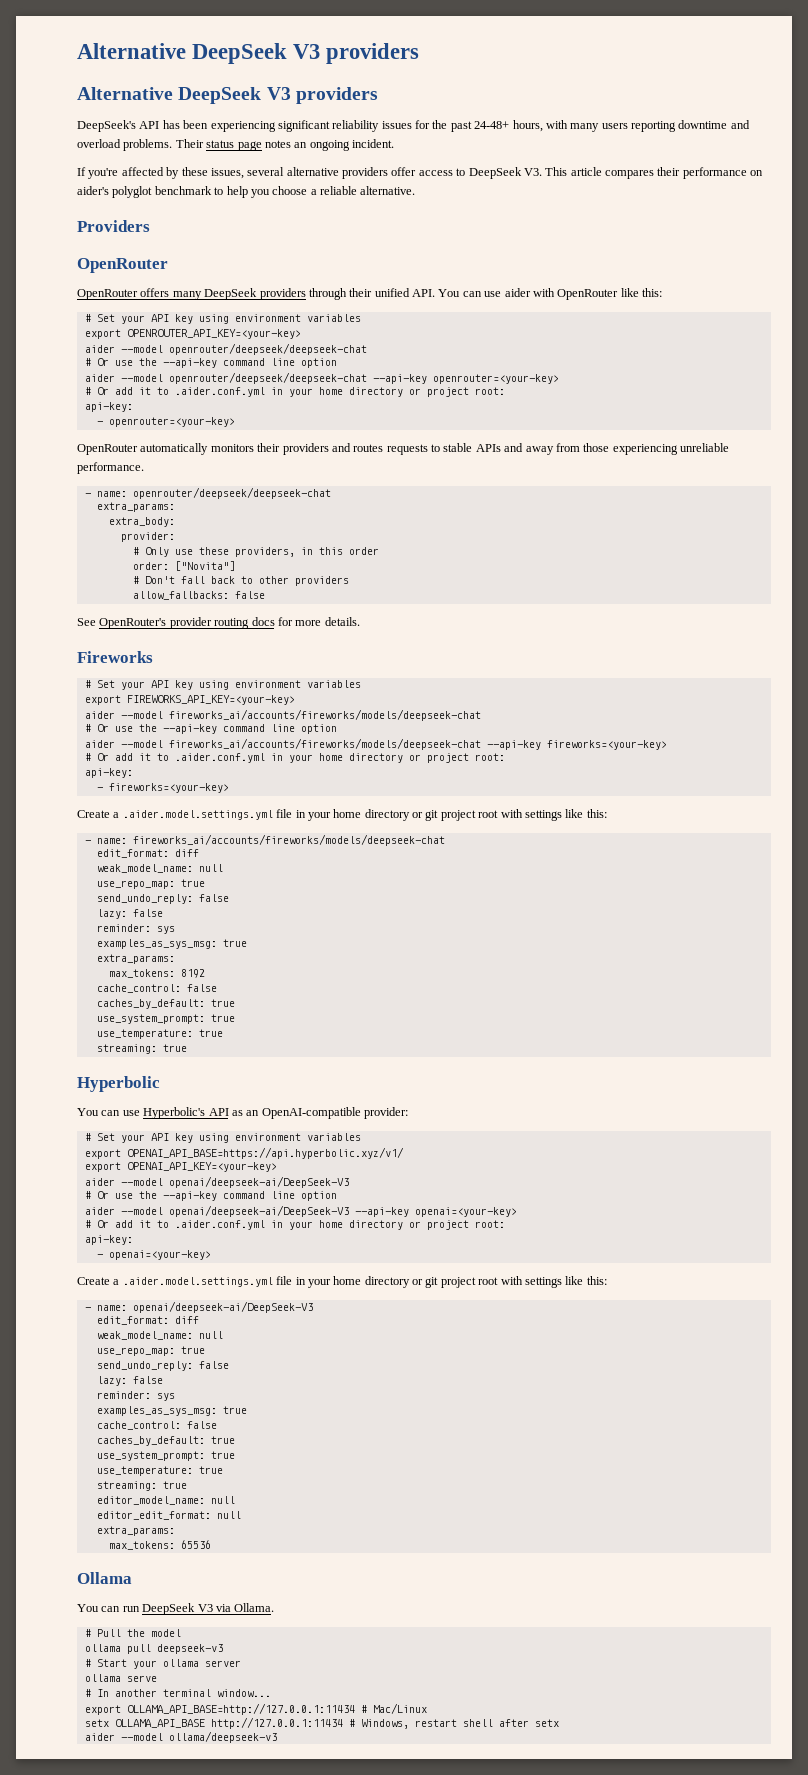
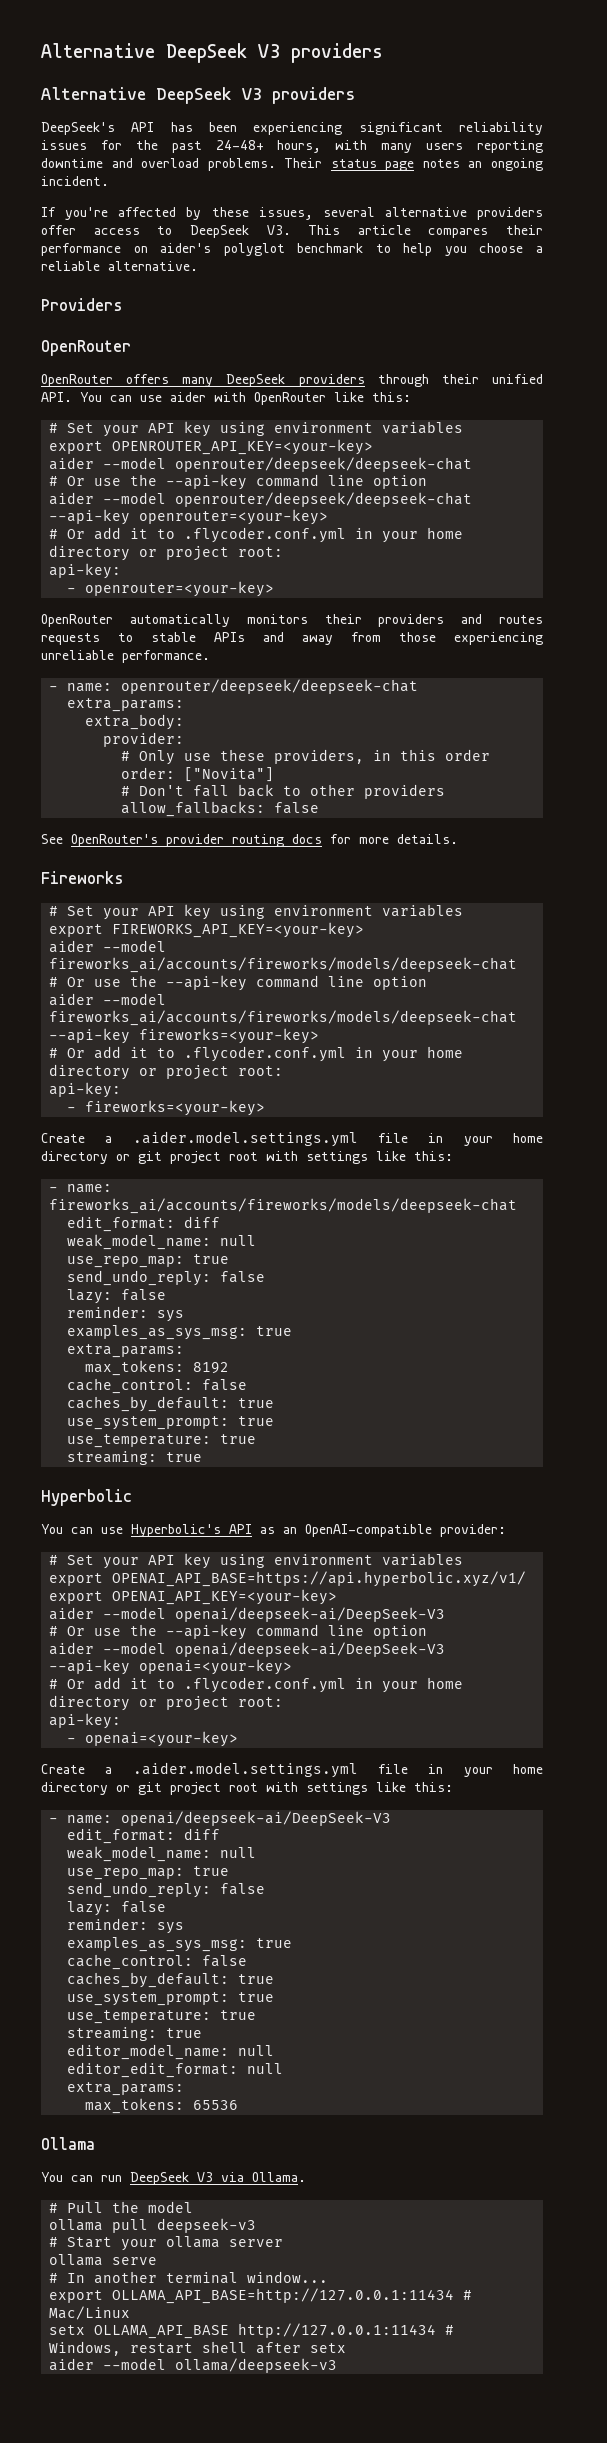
[174,387,265,397] .aider.conf.yml -> [184,527,347,543] .flycoder.conf.yml
[174,753,265,763] .aider.conf.yml -> [184,1046,347,1062] .flycoder.conf.yml
[174,1220,265,1230] .aider.conf.yml -> [184,1677,347,1693] .flycoder.conf.yml

